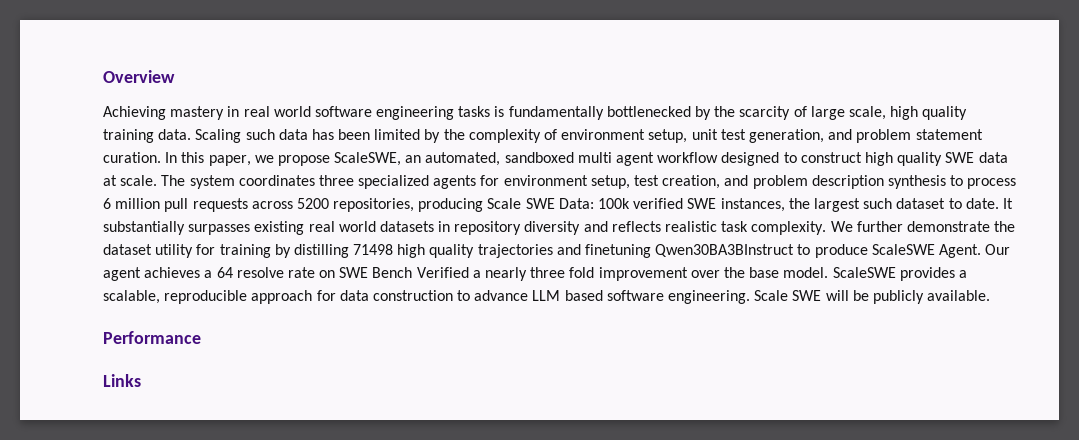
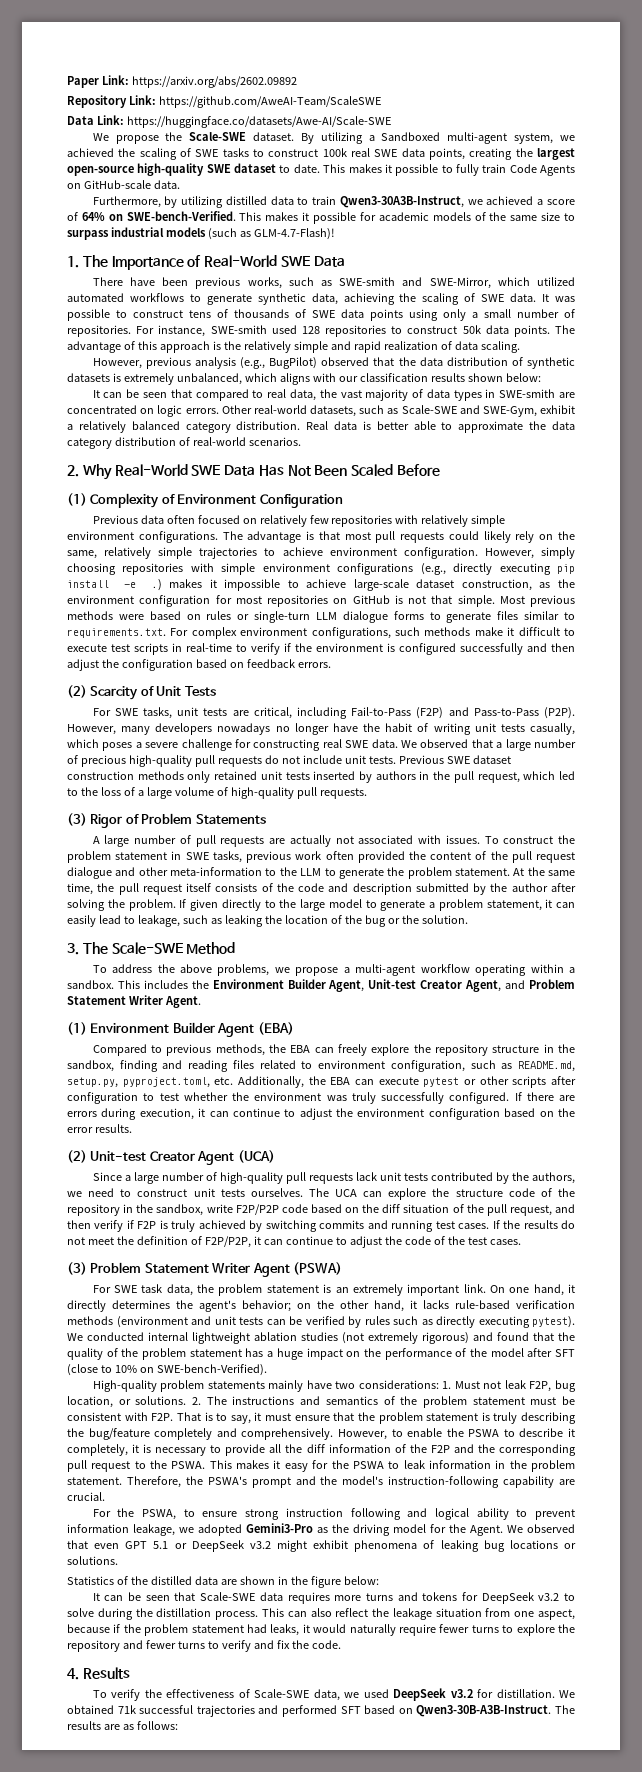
[103,70,175,83] [103,106,968,120] [103,129,983,143] [103,152,1008,166] [103,175,1017,189] [103,198,1013,212] [103,221,1016,235] [103,244,1011,258] [103,267,967,281] [103,290,991,304] [103,331,201,344] [103,374,141,387] Overview // Achieving mastery in real world software engineering tasks is fundamentally bottlenecked by the scarcity of large scale, high quality training data. Scaling such data has been limited by the complexity of environment setup, unit test generation, and problem statement curation. In this paper, we propose ScaleSWE, an automated, sandboxed multi agent workflow designed to construct high quality SWE data at scale. The system coordinates three specialized agents for environment setup, test creation, and problem description synthesis to process 6 million pull requests across 5200 repositories, producing Scale SWE Data: 100k verified SWE instances, the largest such dataset to date. It substantially surpasses existing real world datasets in repository diversity and reflects realistic task complexity. We further demonstrate the dataset utility for training by distilling 71498 high quality trajectories and finetuning Qwen30BA3BInstruct to produce ScaleSWE Agent. Our agent achieves a 64 resolve rate on SWE Bench Verified a nearly three fold improvement over the base model. ScaleSWE provides a scalable, reproducible approach for data construction to advance LLM based software engineering. Scale SWE will be publicly available. // Performance // Links -> [67,75,297,88] [67,95,381,108] [67,115,391,128] [92,132,575,144] [67,148,575,160] [67,163,575,176] [67,180,180,189] [92,196,575,208] [67,211,576,224] [67,227,335,240] [67,255,345,270] [92,277,575,289] [67,293,575,305] [67,309,575,321] [67,325,576,337] [67,341,520,353] [92,357,575,369] [67,373,541,385] [92,389,576,401] [67,405,576,417] [67,421,576,433] [67,437,301,449] [67,464,441,480] [67,493,343,508] [92,515,506,527] [67,531,575,543] [67,547,575,559] [67,563,575,575] [67,579,575,591] [67,595,575,607] [67,611,575,623] [67,627,575,639] [67,643,575,655] [67,659,331,671] [67,685,217,700] [92,707,576,719] [67,723,575,735] [67,739,576,751] [67,755,511,767] [67,771,576,783] [67,787,367,799] [67,813,266,828] [92,835,575,847] [67,851,576,863] [67,867,575,879] [67,883,576,895] [67,899,575,911] [67,915,468,927] [67,942,236,955] [92,964,576,976] [67,979,576,992] [67,995,201,1008] [67,1022,294,1037] [92,1044,575,1056] [67,1060,575,1072] [67,1076,577,1088] [67,1092,575,1104] [67,1108,575,1120] [67,1124,132,1133] [67,1150,275,1165] [92,1172,576,1184] [67,1188,575,1200] [67,1204,575,1216] [67,1220,576,1232] [67,1236,521,1248] [67,1262,342,1277] [92,1284,575,1296] [67,1300,575,1312] [67,1316,575,1328] [67,1332,575,1344] [67,1348,575,1360] [67,1364,267,1376] [92,1380,577,1392] [67,1396,575,1408] [67,1412,576,1424] [67,1428,575,1440] [67,1444,576,1456] [67,1460,576,1472] [67,1476,575,1488] [67,1492,105,1501] [92,1508,576,1520] [67,1523,575,1536] [67,1540,577,1552] [67,1556,118,1565] [67,1576,379,1588] [92,1592,576,1604] [67,1608,575,1620] [67,1624,575,1636] [67,1640,341,1652] [67,1667,130,1680] [92,1688,575,1701] [67,1705,576,1717] [67,1721,178,1730] Paper Link: https://arxiv.org/abs/2602.09892 // Repository Link: https://github.com/AweAI-Team/ScaleSWE // Data Link: https://huggingface.co/datasets/Awe-AI/Scale-SWE // We propose the Scale-SWE dataset. By utilizing a Sandboxed multi-agent system, we achieved the scaling of SWE tasks to construct 100k real SWE data points, creating the largest open-source high-quality SWE dataset to date. This makes it possible to fully train Code Agents on GitHub-scale data. // Furthermore, by utilizing distilled data to train Qwen3-30A3B-Instruct, we achieved a score of 64% on SWE-bench-Verified. This makes it possible for academic models of the same size to surpass industrial models (such as GLM-4.7-Flash)! // 1. The Importance of Real-World SWE Data // There have been previous works, such as SWE-smith and SWE-Mirror, which utilized automated workflows to generate synthetic data, achieving the scaling of SWE data. It was possible to construct tens of thousands of SWE data points using only a small number of repositories. For instance, SWE-smith used 128 repositories to construct 50k data points. The advantage of this approach is the relatively simple and rapid realization of data scaling. // However, previous analysis (e.g., BugPilot) observed that the data distribution of synthetic datasets is extremely unbalanced, which aligns with our classification results shown below: // It can be seen that compared to real data, the vast majority of data types in SWE-smith are concentrated on logic errors. Other real-world datasets, such as Scale-SWE and SWE-Gym, exhibit a relatively balanced category distribution. Real data is better able to approximate the data category distribution of real-world scenarios. // 2. Why Real-World SWE Data Has Not Been Scaled Before // (1) Complexity of Environment Configuration // Previous data often focused on relatively few repositories with relatively simple environment configurations. The advantage is that most pull requests could likely rely on the same, relatively simple trajectories to achieve environment configuration. However, simply choosing repositories with simple environment configurations (e.g., directly executing pip install -e .) makes it impossible to achieve large-scale dataset construction, as the environment configuration for most repositories on GitHub is not that simple. Most previous methods were based on rules or single-turn LLM dialogue forms to generate files similar to requirements.txt. For complex environment configurations, such methods make it difficult to execute test scripts in real-time to verify if the environment is configured successfully and then adjust the configuration based on feedback errors. // (2) Scarcity of Unit Tests // For SWE tasks, unit tests are critical, including Fail-to-Pass (F2P) and Pass-to-Pass (P2P). However, many developers nowadays no longer have the habit of writing unit tests casually, which poses a severe challenge for constructing real SWE data. We observed that a large number of precious high-quality pull requests do not include unit tests. Previous SWE dataset construction methods only retained unit tests inserted by authors in the pull request, which led to the loss of a large volume of high-quality pull requests. // (3) Rigor of Problem Statements // A large number of pull requests are actually not associated with issues. To construct the problem statement in SWE tasks, previous work often provided the content of the pull request dialogue and other meta-information to the LLM to generate the problem statement. At the same time, the pull request itself consists of the code and description submitted by the author after solving the problem. If given directly to the large model to generate a problem statement, it can easily lead to leakage, such as leaking the location of the bug or the solution. // 3. The Scale-SWE Method // To address the above problems, we propose a multi-agent workflow operating within a sandbox. This includes the Environment Builder Agent, Unit-test Creator Agent, and Problem Statement Writer Agent. // (1) Environment Builder Agent (EBA) // Compared to previous methods, the EBA can freely explore the repository structure in the sandbox, finding and reading files related to environment configuration, such as README.md, setup.py, pyproject.toml, etc. Additionally, the EBA can execute pytest or other scripts after configuration to test whether the environment was truly successfully configured. If there are errors during execution, it can continue to adjust the environment configuration based on the error results. // (2) Unit-test Creator Agent (UCA) // Since a large number of high-quality pull requests lack unit tests contributed by the authors, we need to construct unit tests ourselves. The UCA can explore the structure code of the repository in the sandbox, write F2P/P2P code based on the diff situation of the pull request, and then verify if F2P is truly achieved by switching commits and running test cases. If the results do not meet the definition of F2P/P2P, it can continue to adjust the code of the test cases. // (3) Problem Statement Writer Agent (PSWA) // For SWE task data, the problem statement is an extremely important link. On one hand, it directly determines the agent's behavior; on the other hand, it lacks rule-based verification methods (environment and unit tests can be verified by rules such as directly executing pytest). We conducted internal lightweight ablation studies (not extremely rigorous) and found that the quality of the problem statement has a huge impact on the performance of the model after SFT (close to 10% on SWE-bench-Verified). // High-quality problem statements mainly have two considerations: 1. Must not leak F2P, bug location, or solutions. 2. The instructions and semantics of the problem statement must be consistent with F2P. That is to say, it must ensure that the problem statement is truly describing the bug/feature completely and comprehensively. However, to enable the PSWA to describe it completely, it is necessary to provide all the diff information of the F2P and the corresponding pull request to the PSWA. This makes it easy for the PSWA to leak information in the problem statement. Therefore, the PSWA's prompt and the model's instruction-following capability are crucial. // For the PSWA, to ensure strong instruction following and logical ability to prevent information leakage, we adopted Gemini3-Pro as the driving model for the Agent. We observed that even GPT 5.1 or DeepSeek v3.2 might exhibit phenomena of leaking bug locations or solutions. // Statistics of the distilled data are shown in the figure below: // It can be seen that Scale-SWE data requires more turns and tokens for DeepSeek v3.2 to solve during the distillation process. This can also reflect the leakage situation from one aspect, because if the problem statement had leaks, it would naturally require fewer turns to explore the repository and fewer turns to verify and fix the code. // 4. Results // To verify the effectiveness of Scale-SWE data, we used DeepSeek v3.2 for distillation. We obtained 71k successful trajectories and performed SFT based on Qwen3-30B-A3B-Instruct. The results are as follows:

